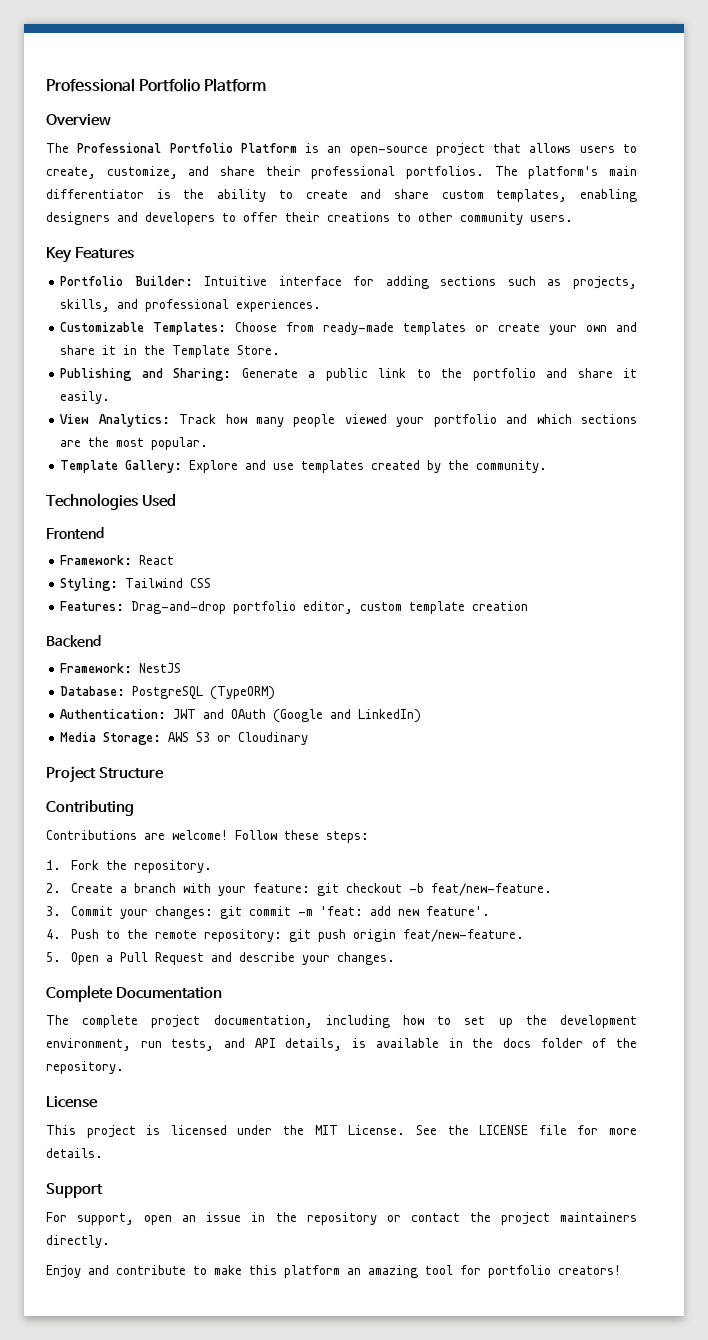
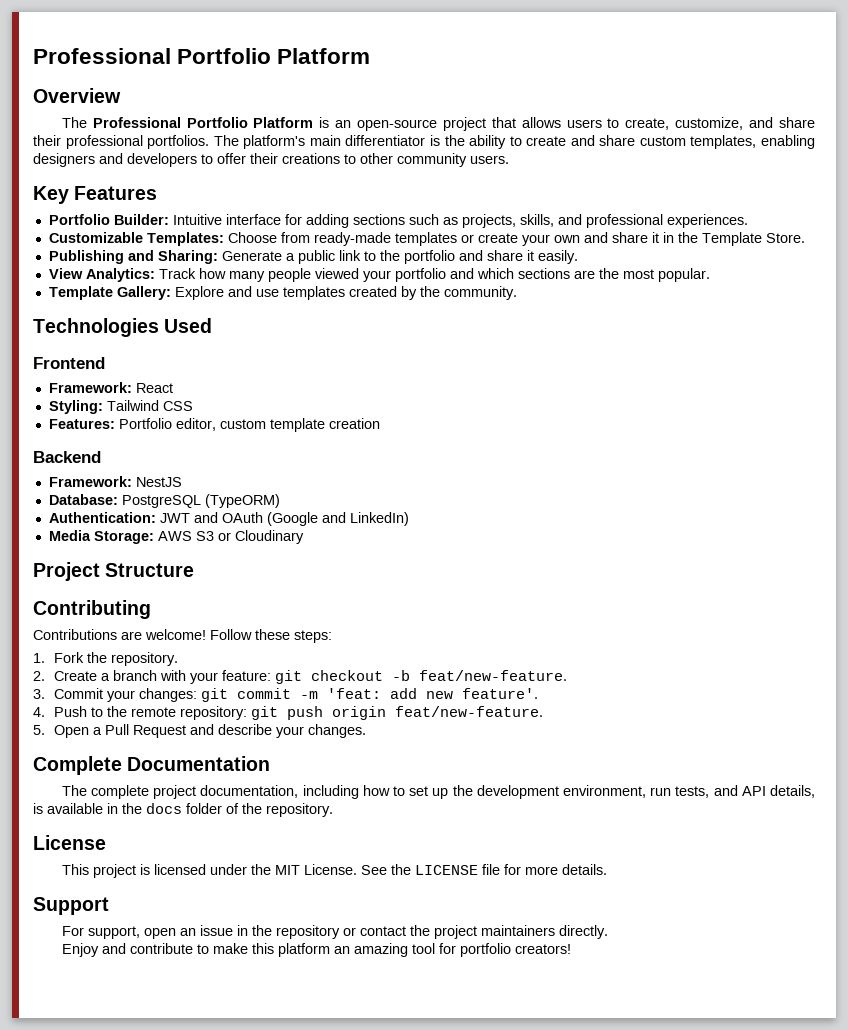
[131,601,297,614] Drag-and-drop portfolio -> [118,418,172,429] Portfolio

